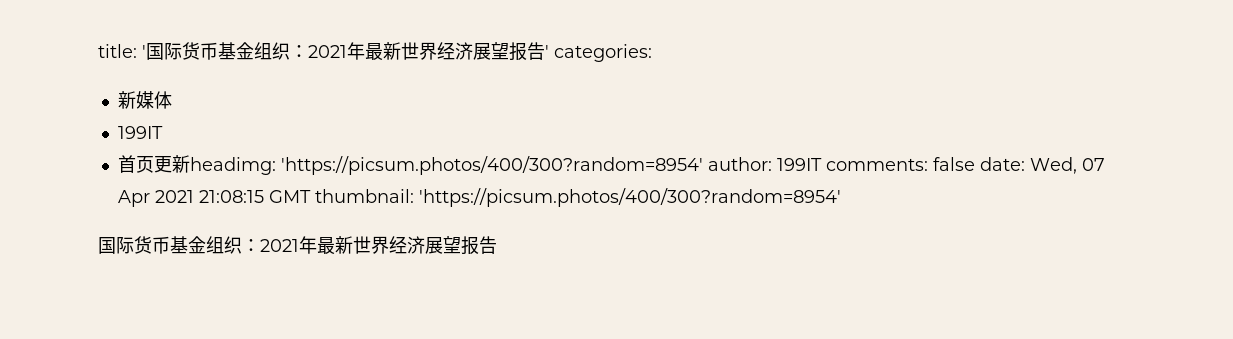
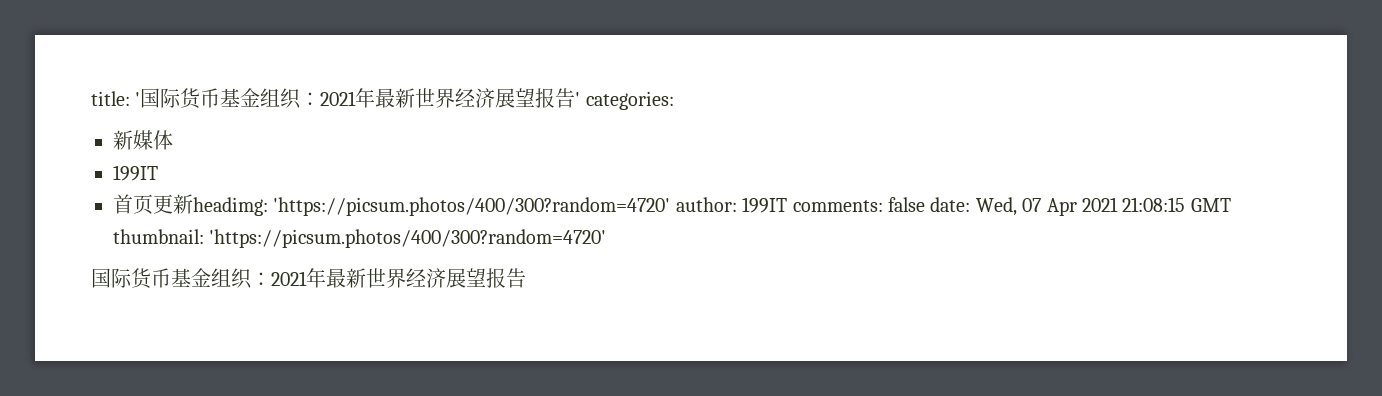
[280,156,703,175] 'https://picsum.photos/400/300?random=8954' -> [273,197,671,216] 'https://picsum.photos/400/300?random=4720'
[418,188,841,207] 'https://picsum.photos/400/300?random=8954' -> [209,229,607,248] 'https://picsum.photos/400/300?random=4720'

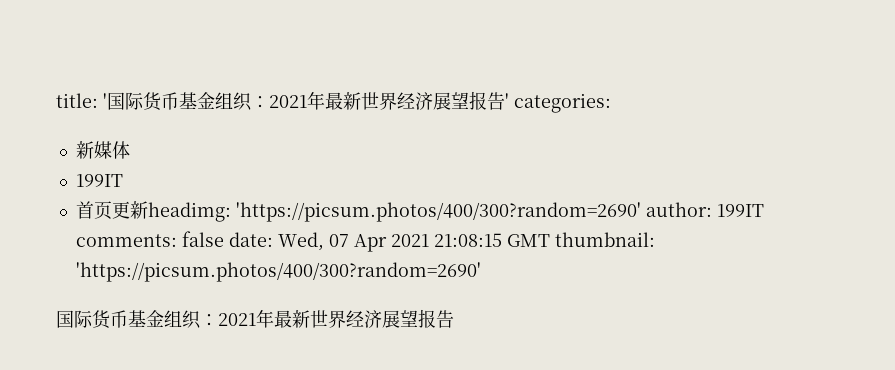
[273,197,671,216] 'https://picsum.photos/400/300?random=4720' -> [235,202,641,222] 'https://picsum.photos/400/300?random=2690'
[209,229,607,248] 'https://picsum.photos/400/300?random=4720' -> [75,262,481,282] 'https://picsum.photos/400/300?random=2690'

